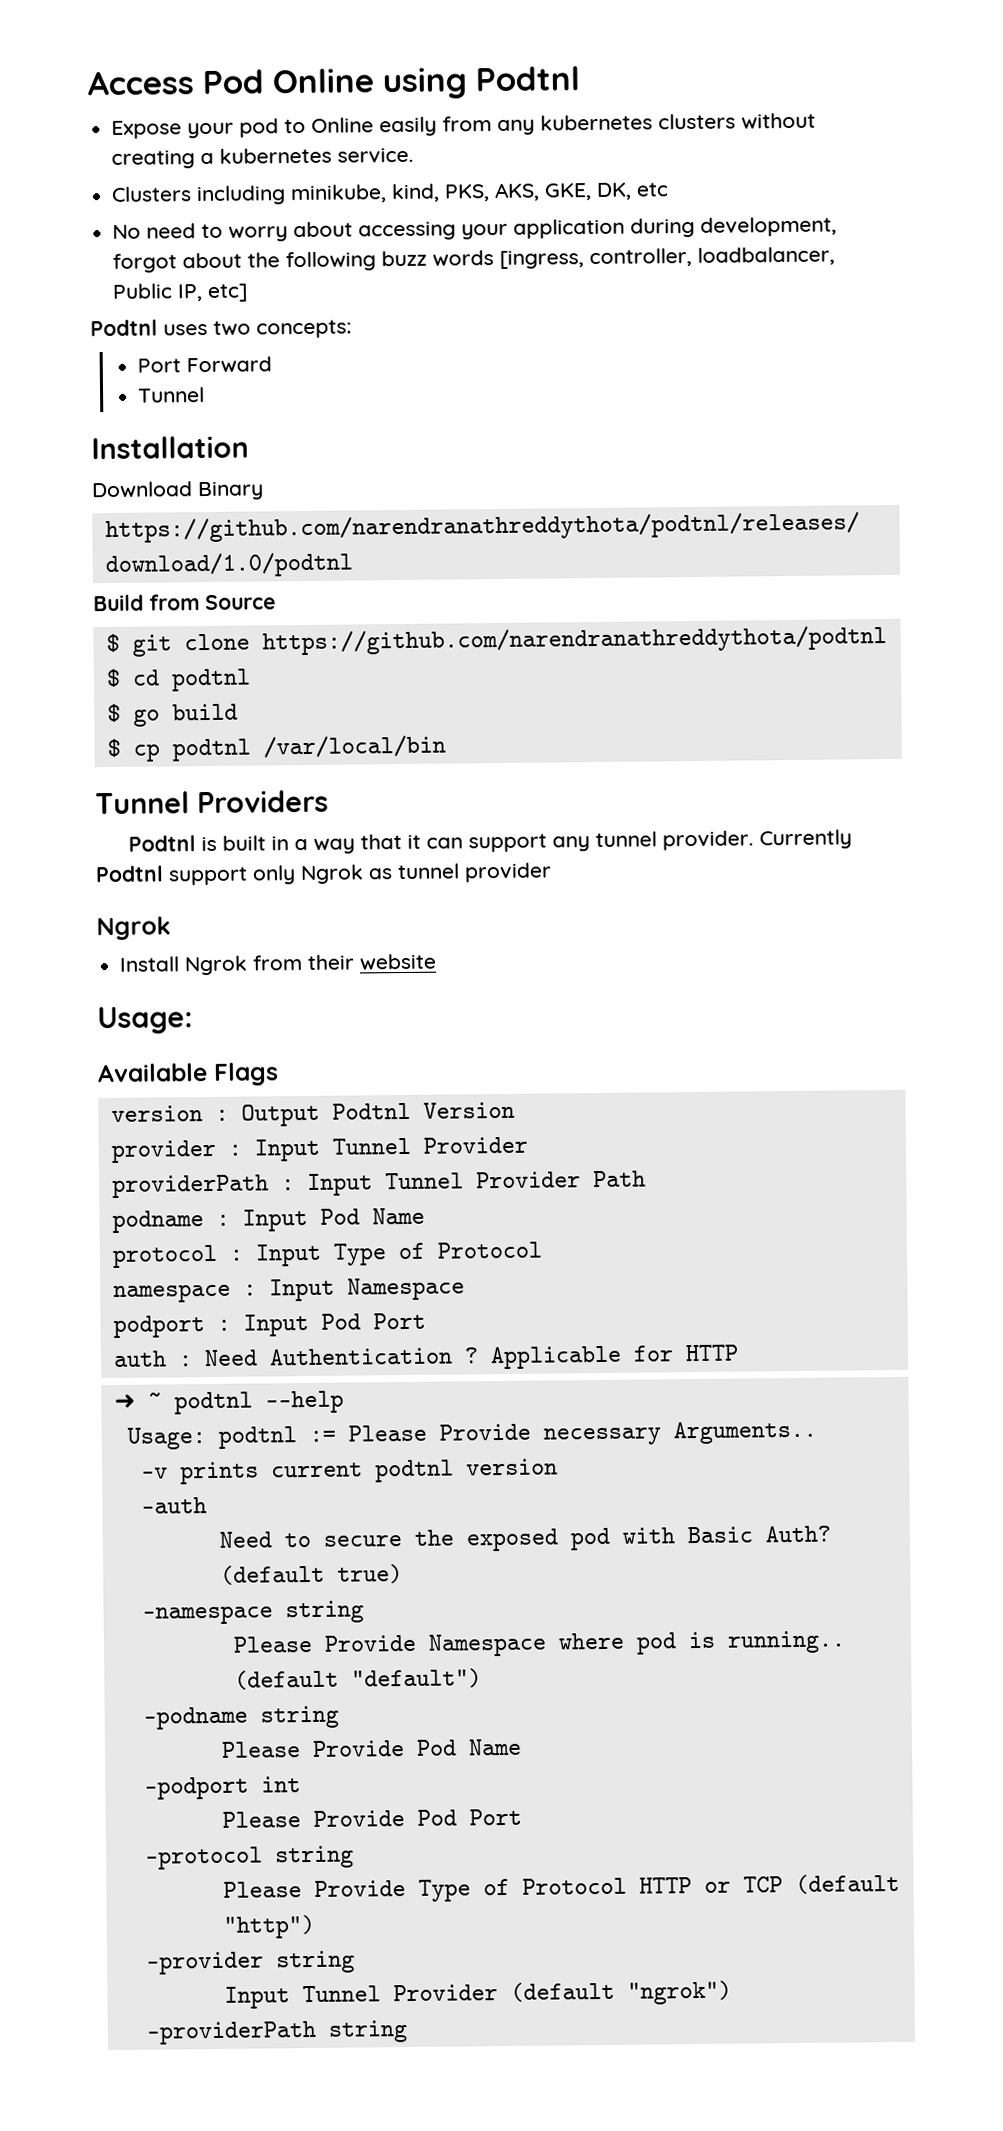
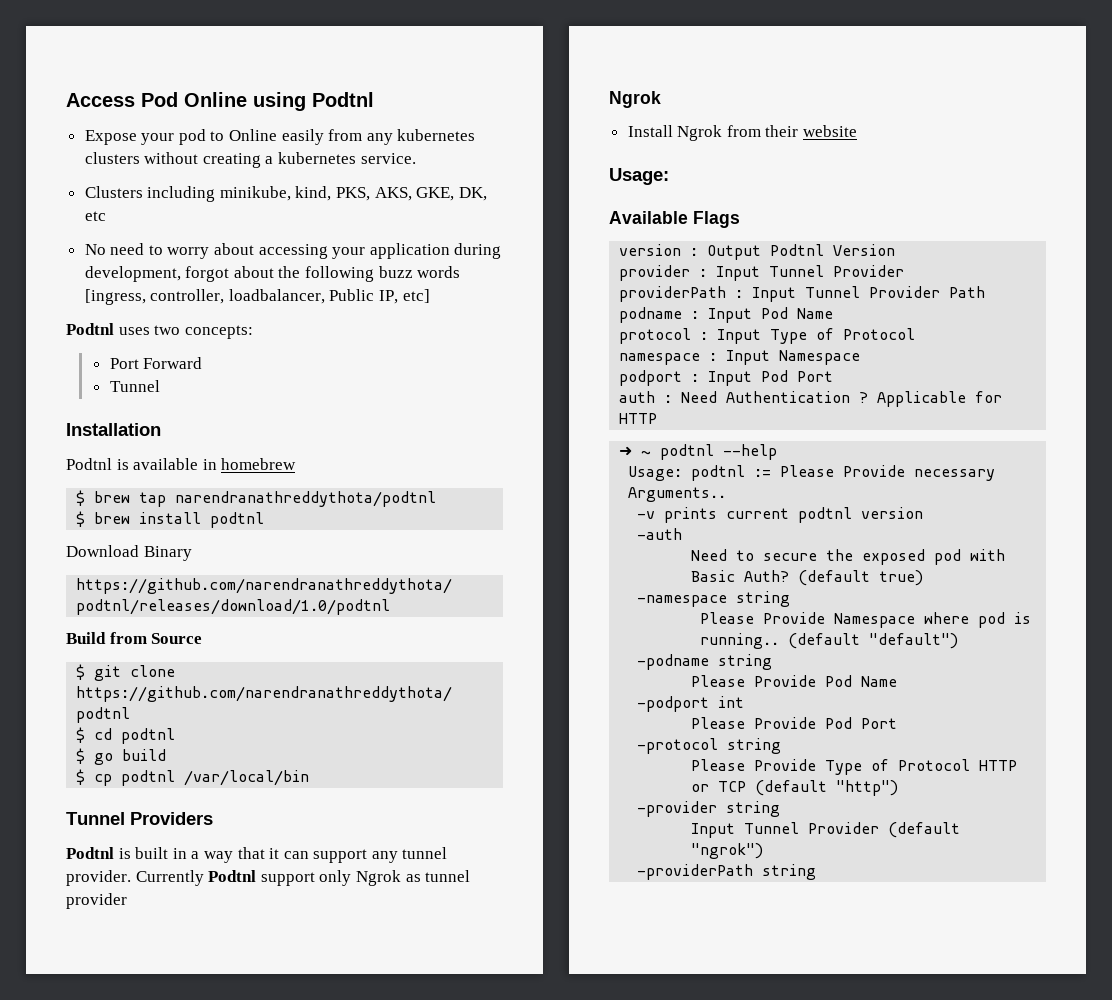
(249, 447) none -> [66,458,297,470] [76,490,437,507] [76,511,265,528] // Podtnl is available in homebrew // $ brew tap narendranathreddythota/podtnl // $ brew install podtnl

